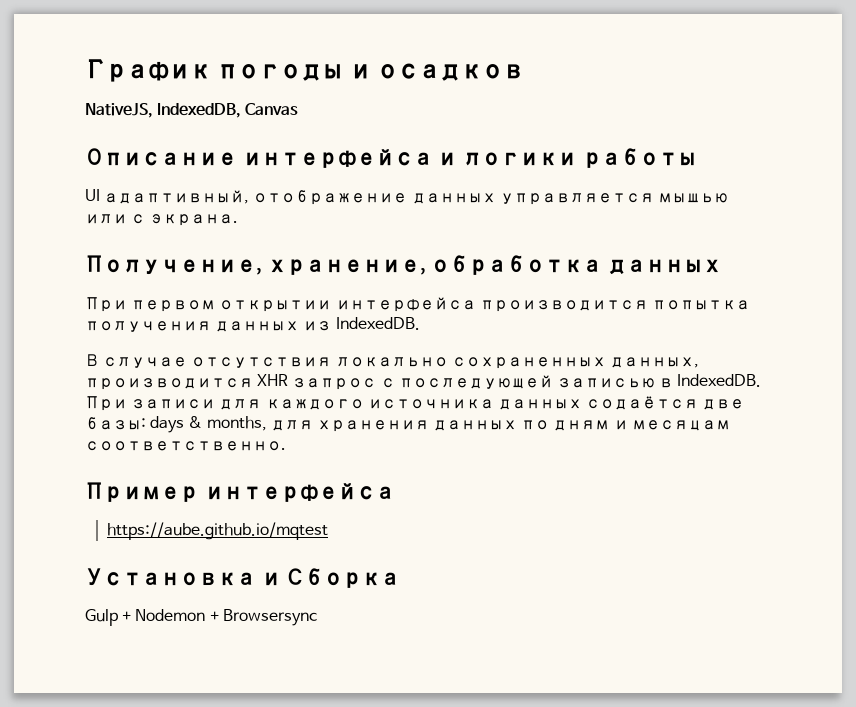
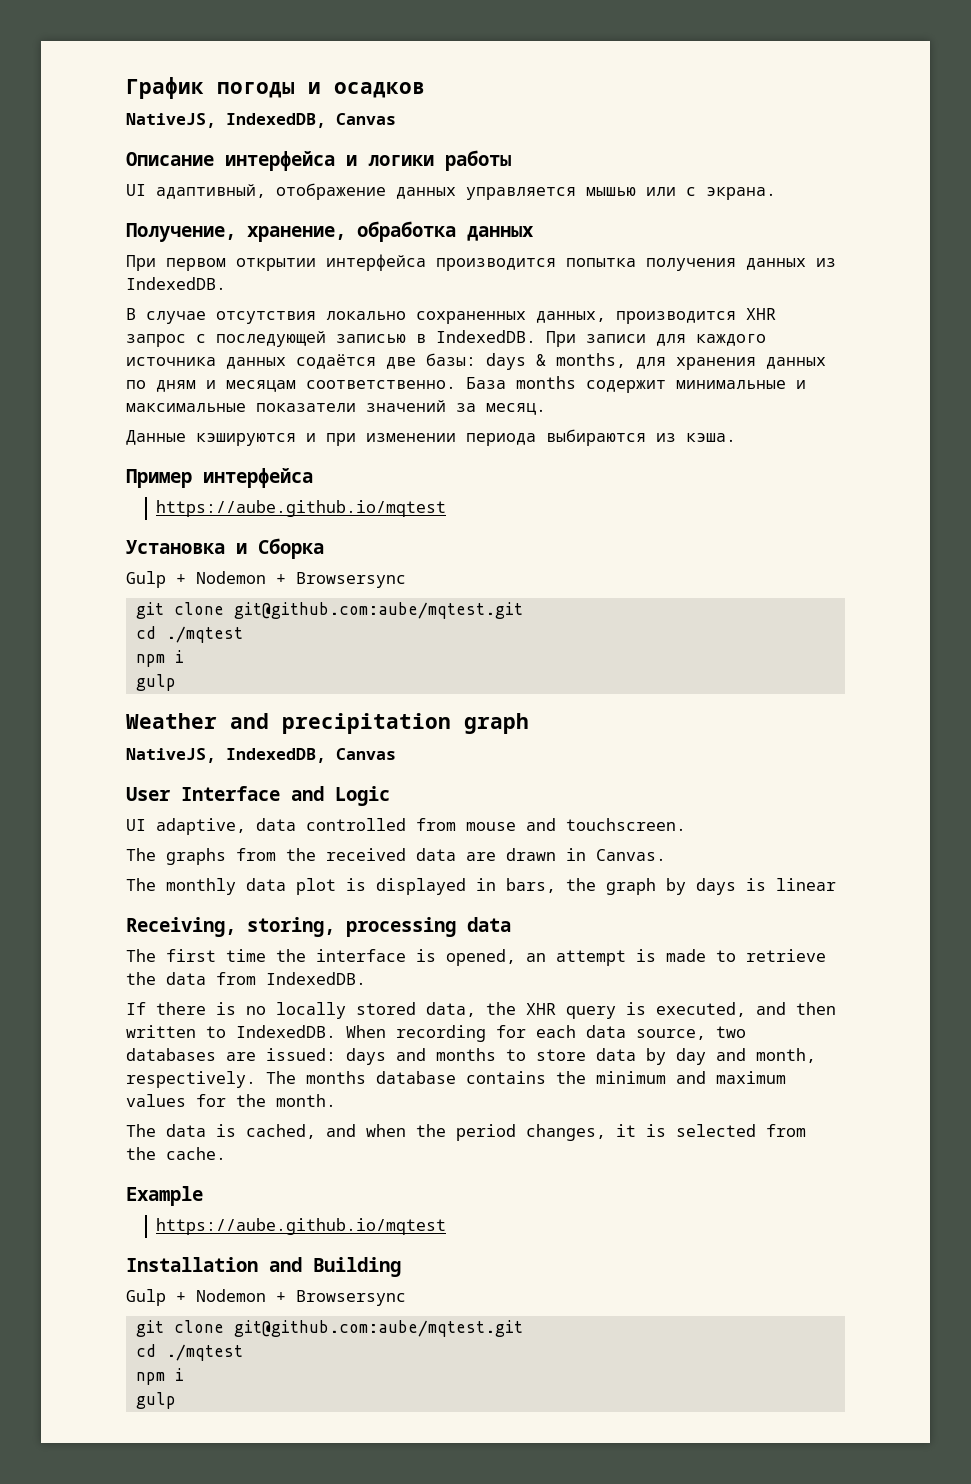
(286, 446) none -> [466,376,806,393] [126,400,546,415] [126,429,736,446] База months содержит минимальные и максимальные показатели значений за месяц. // Данные кэшируются и при изменении периода выбираются из кэша.
(317, 617) none -> [135,602,523,619] [135,626,243,643] [135,650,184,667] [135,674,176,691] [126,713,529,734] [126,748,396,763] [126,786,390,806] [126,818,686,835] [126,848,666,865] [126,878,836,895] [126,917,511,937] [126,949,826,966] [126,972,366,985] [126,1002,836,1019] [126,1025,746,1042] [126,1048,816,1065] [126,1071,786,1088] [126,1094,336,1107] [126,1124,806,1141] [126,1147,226,1160] [126,1186,203,1206] [156,1218,447,1235] [126,1257,401,1277] [126,1289,406,1306] [135,1320,523,1337] [135,1344,243,1361] [135,1368,184,1385] [135,1392,176,1409] // git clone git@github.com:aube/mqtest.git // cd ./mqtest // npm i // gulp // Weather and precipitation graph // NativeJS, IndexedDB, Canvas // User Interface and Logic // UI adaptive, data controlled from mouse and touchscreen. // The graphs from the received data are drawn in Canvas. // The monthly data plot is displayed in bars, the graph by days is linear // Receiving, storing, processing data // The first time the interface is opened, an attempt is made to retrieve the data from IndexedDB. // If there is no locally stored data, the XHR query is executed, and then written to IndexedDB. When recording for each data source, two databases are issued: days and months to store data by day and month, respectively. The months database contains the minimum and maximum values for the month. // The data is cached, and when the period changes, it is selected from the cache. // Example // https://aube.github.io/mqtest // Installation and Building // Gulp + Nodemon + Browsersync // git clone git@github.com:aube/mqtest.git // cd ./mqtest // npm i // gulp

